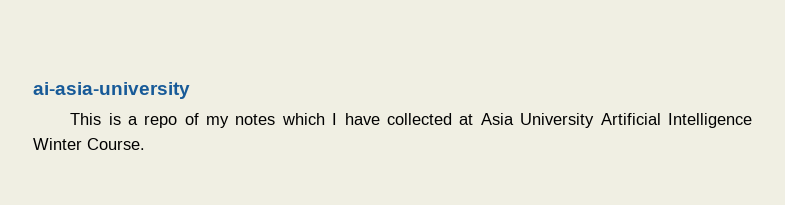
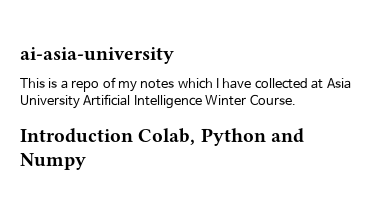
(145, 144) none -> [20,128,304,146] [20,153,86,170] // Introduction Colab, Python and Numpy

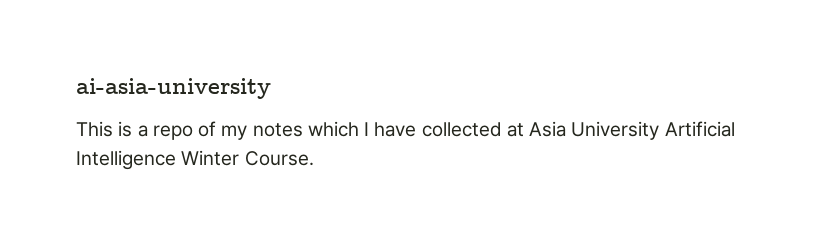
[20,128,304,146] [20,153,86,170] // Introduction Colab, Python and Numpy -> (314, 158) none

